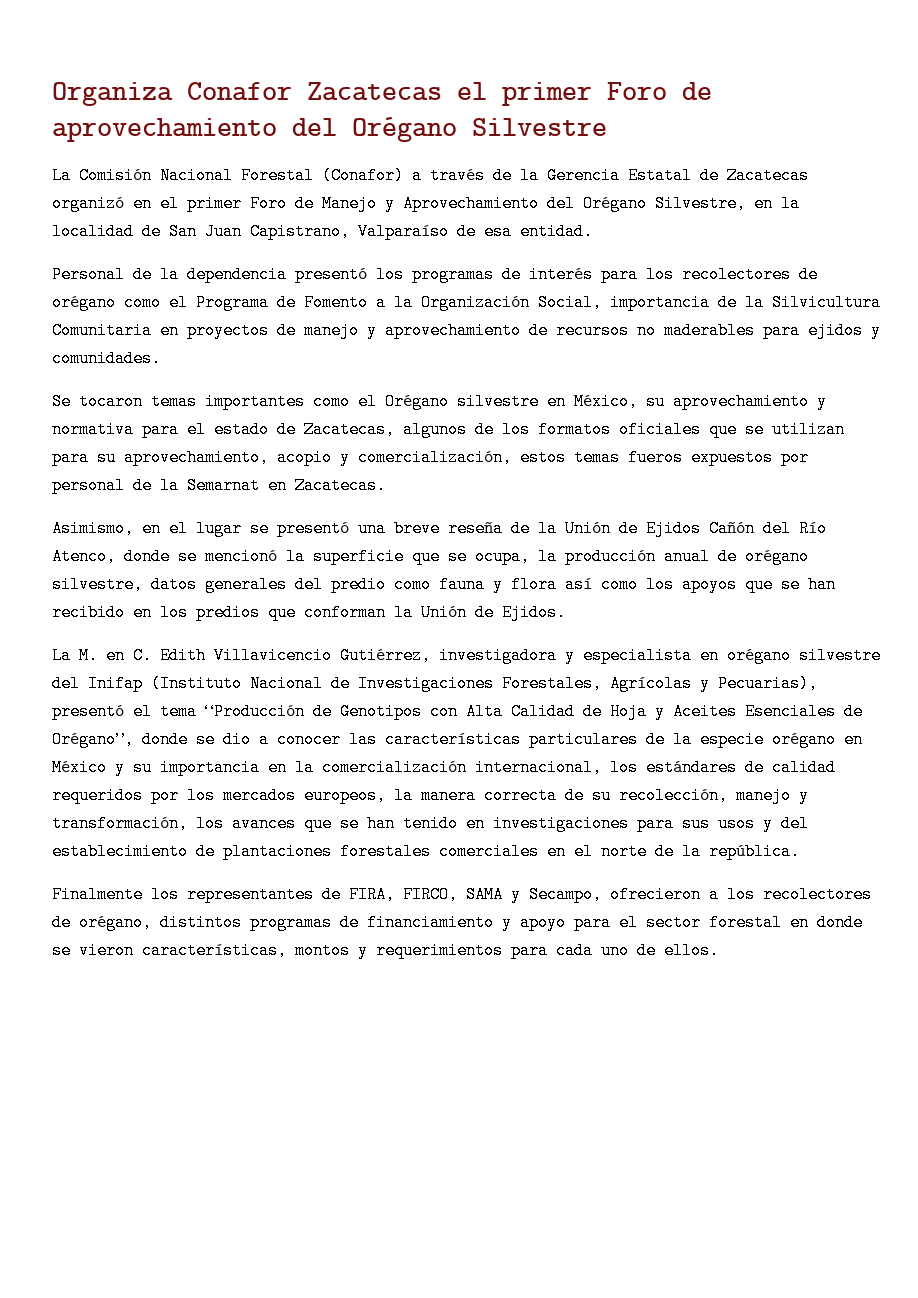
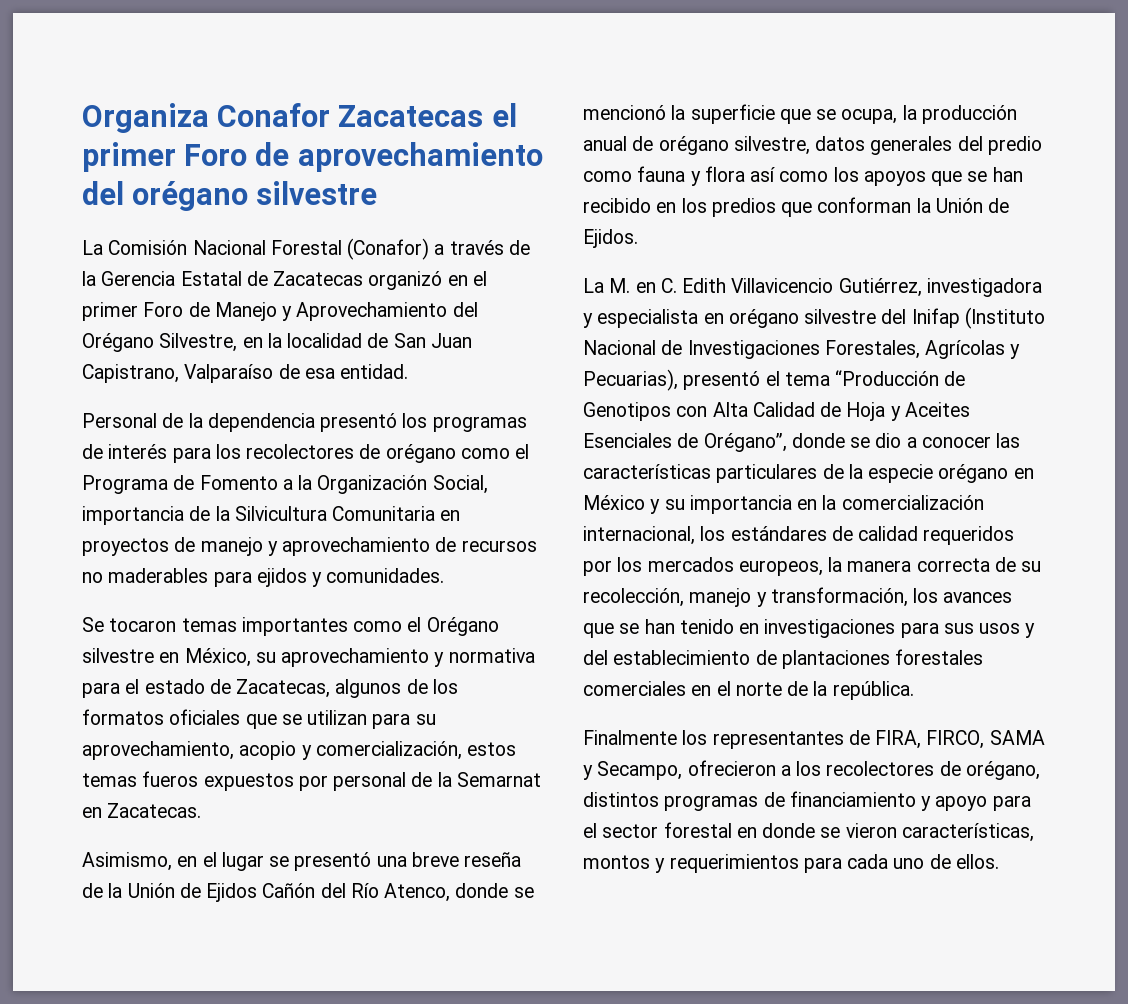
[352,117,607,142] Orégano Silvestre -> [132,181,378,211] orégano silvestre

